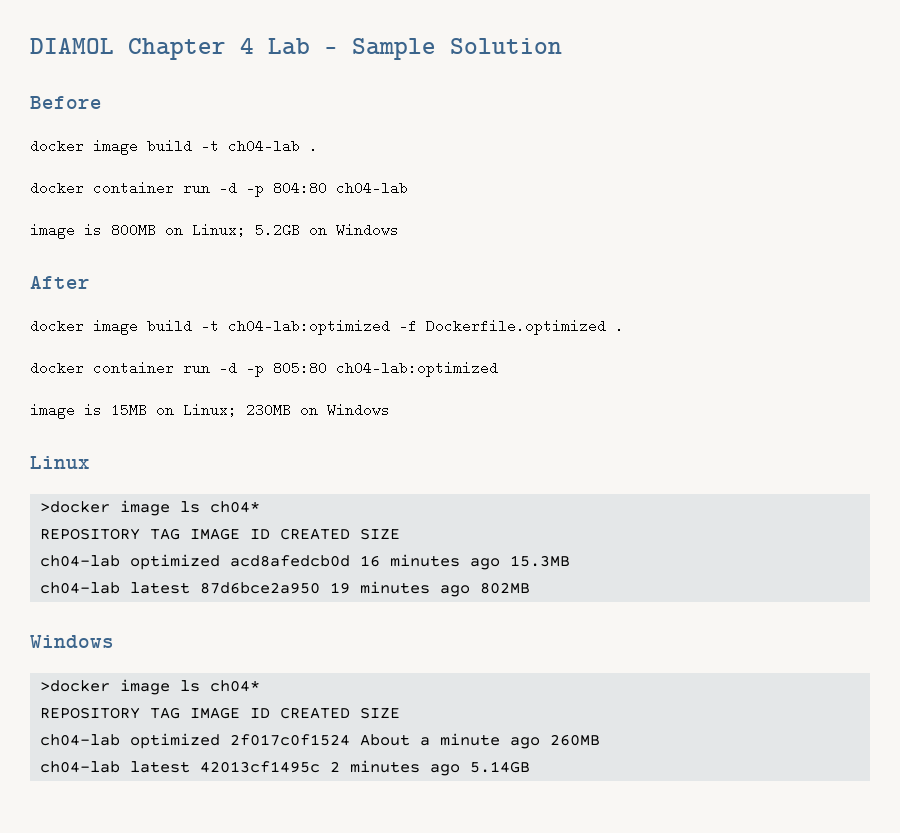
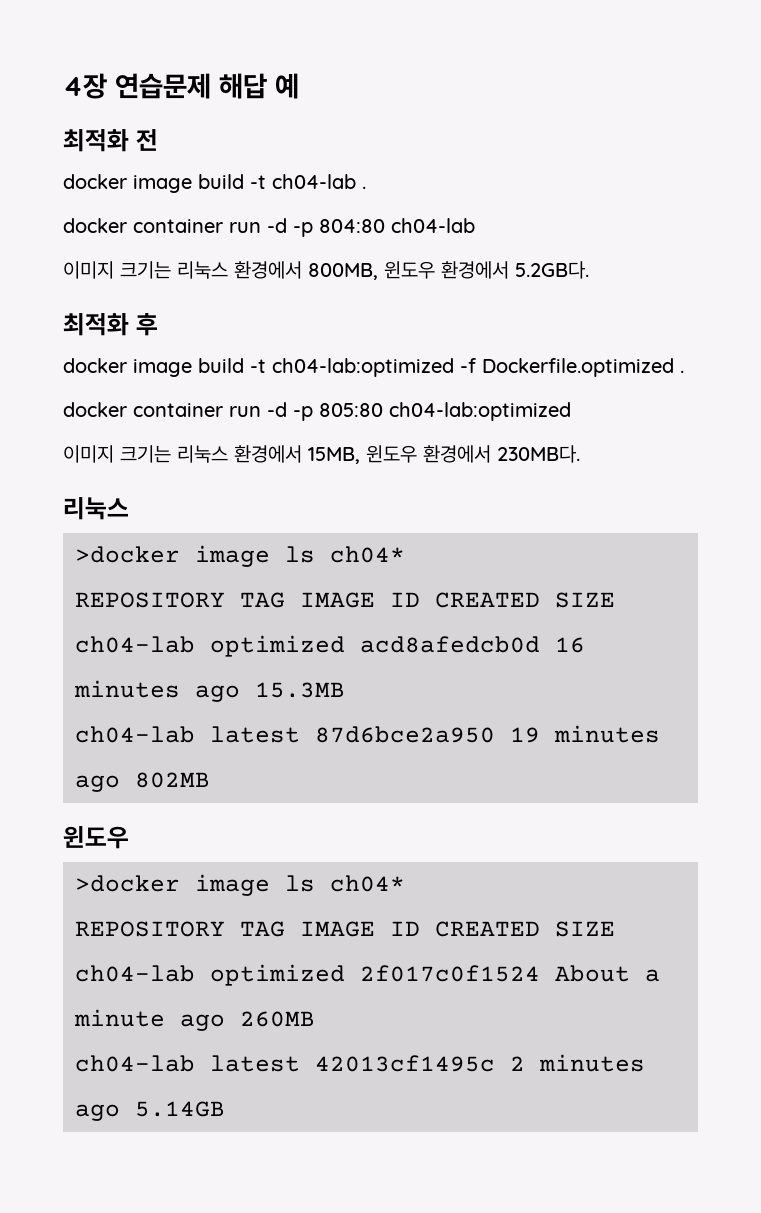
[30,38,562,60] [30,96,102,109] DIAMOL Chapter 4 Lab - Sample Solution // Before -> [63,73,299,99] [63,129,158,152] 4장 연습문제 해답 예 // 최적화 전
[30,223,399,239] [30,276,90,289] image is 800MB on Linux; 5.2GB on Windows // After -> [63,261,589,280] [63,313,158,336] 이미지 크기는 리눅스 환경에서 800MB, 윈도우 환경에서 5.2GB다. // 최적화 후
[30,403,390,419] [30,456,90,469] image is 15MB on Linux; 230MB on Windows // Linux -> [63,445,580,464] [63,497,129,520] 이미지 크기는 리눅스 환경에서 15MB, 윈도우 환경에서 230MB다. // 리눅스
[30,635,114,648] Windows -> [63,826,129,849] 윈도우

